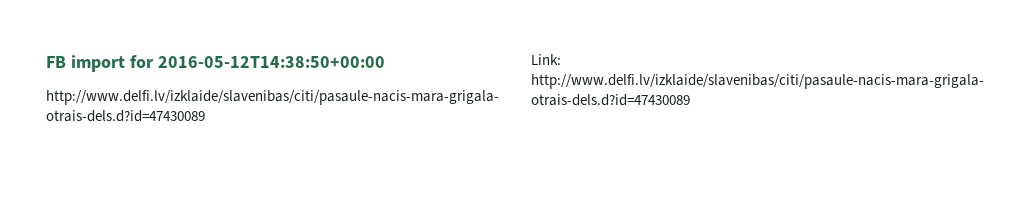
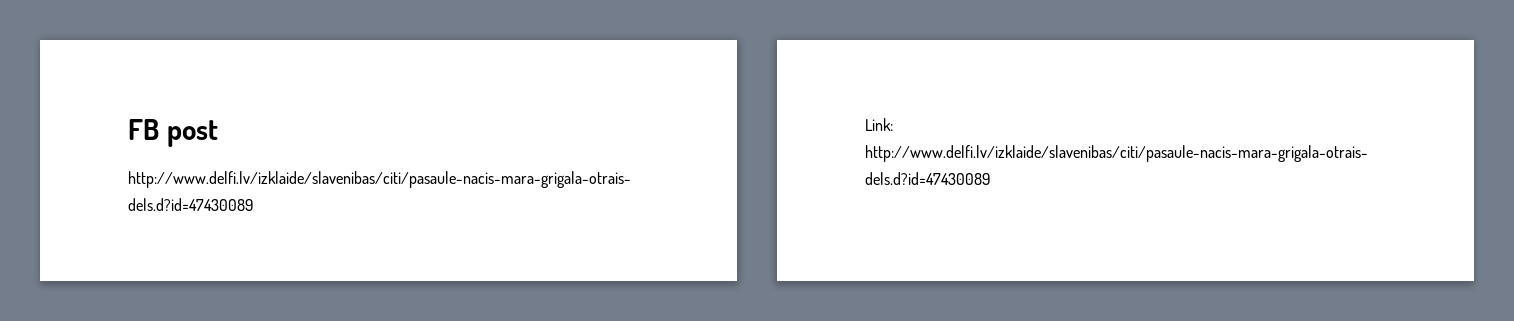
[70,55,385,72] import for 2016-05-12T14:38:50+00:00 -> [166,120,218,147] post

